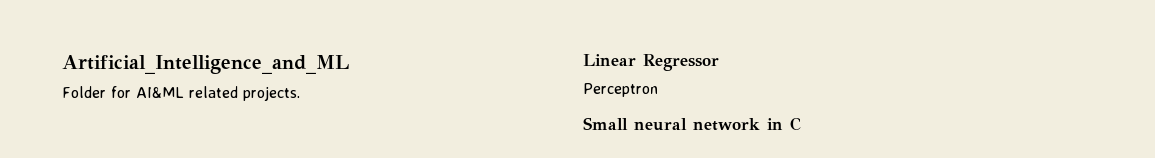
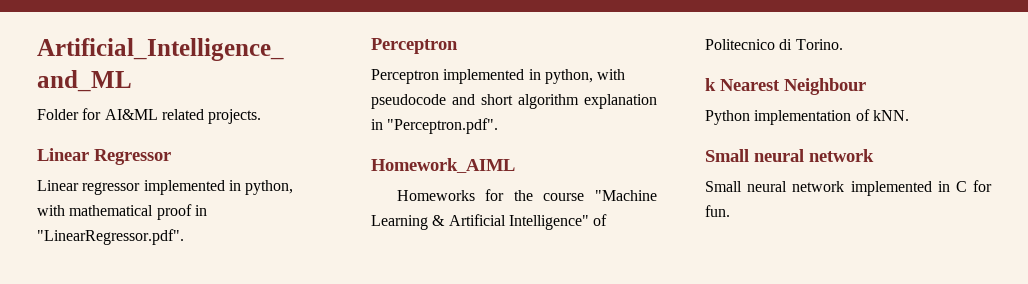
[583,83,658,97] [583,117,801,131] Perceptron // Small neural network in C -> [37,180,294,195] [37,204,207,220] [37,229,184,245] [371,38,458,54] [371,69,626,84] [371,94,657,109] [371,118,499,134] [371,158,515,173] [396,189,657,201] [371,214,608,230] [705,39,843,50] [705,78,866,95] [705,109,909,125] [705,149,874,162] [705,180,992,196] [705,205,730,217] Linear regressor implemented in python, with mathematical proof in "LinearRegressor.pdf". // Perceptron // Perceptron implemented in python, with pseudocode and short algorithm explanation in "Perceptron.pdf". // Homework_AIML // Homeworks for the course "Machine Learning & Artificial Intelligence" of Politecnico di Torino. // k Nearest Neighbour // Python implementation of kNN. // Small neural network // Small neural network implemented in C for fun.

